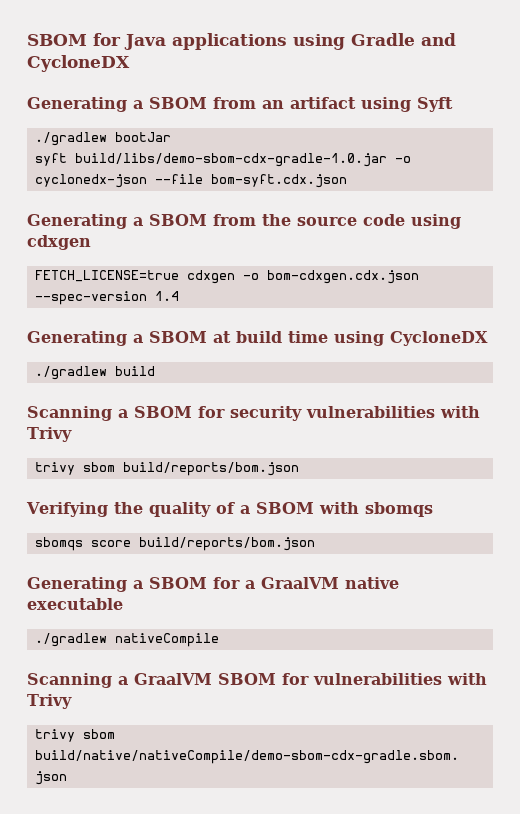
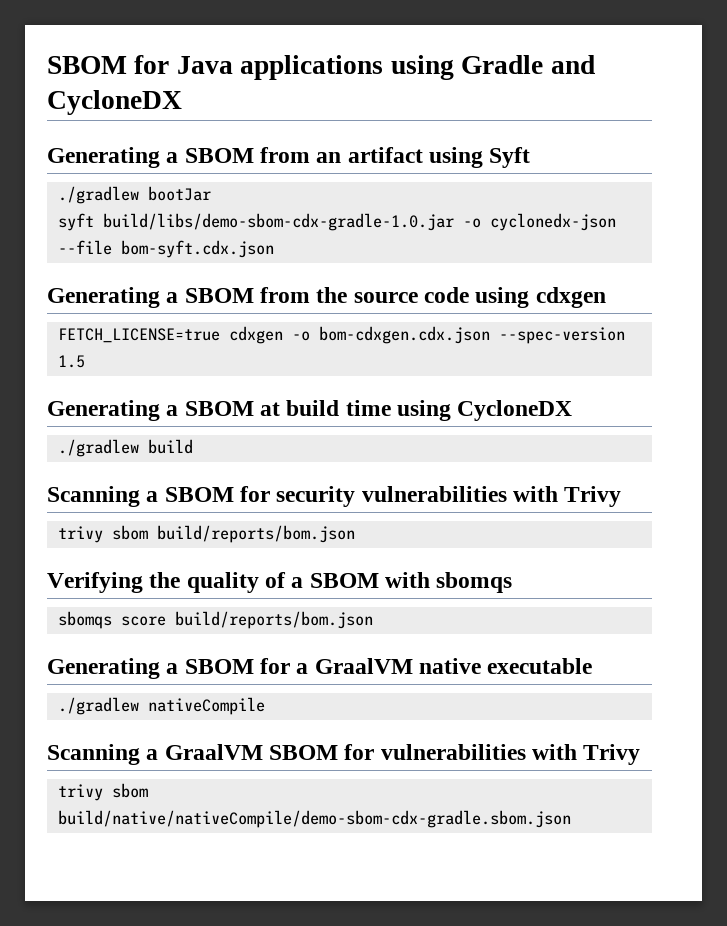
[155,291,180,301] 1.4 -> [57,355,85,368] 1.5

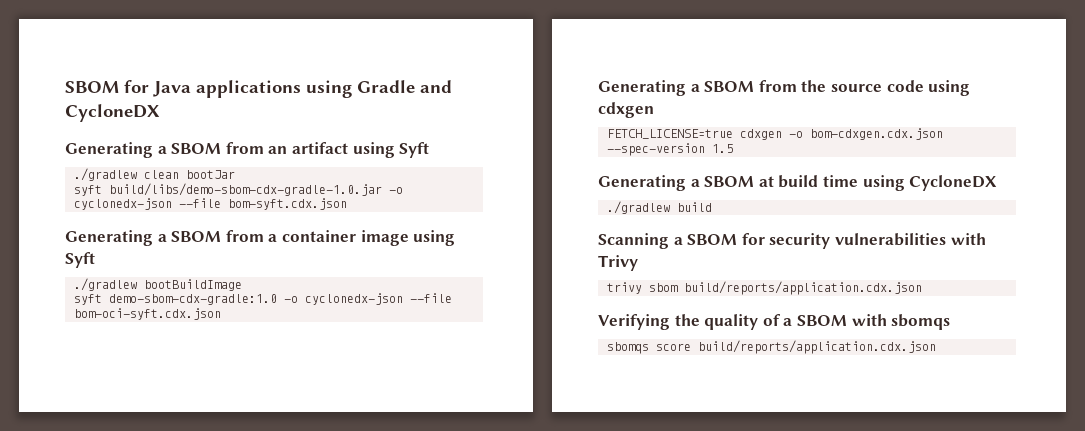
(139, 195) none -> [143,170,179,179] clean
(274, 249) none -> [65,230,456,246] [65,252,95,268] [73,278,242,291] [73,293,452,305] [73,308,221,320] // Generating a SBOM from a container image using Syft // ./gradlew bootBuildImage // syft demo-sbom-cdx-gradle:1.0 -o cyclonedx-json --file bom-oci-syft.cdx.json
[156,525,355,543] build/reports/bom.json -> [683,281,922,295] build/reports/application.cdx.json
[174,611,373,629] [47,658,593,679] [57,697,265,715] [47,744,641,765] [57,783,148,801] [57,810,571,828] build/reports/bom.json // Generating a SBOM for a GraalVM native executable // ./gradlew nativeCompile // Scanning a GraalVM SBOM for vulnerabilities with Trivy // trivy sbom build/native/nativeCompile/demo-sbom-cdx-gradle.sbom.json -> [697,340,936,354] build/reports/application.cdx.json

